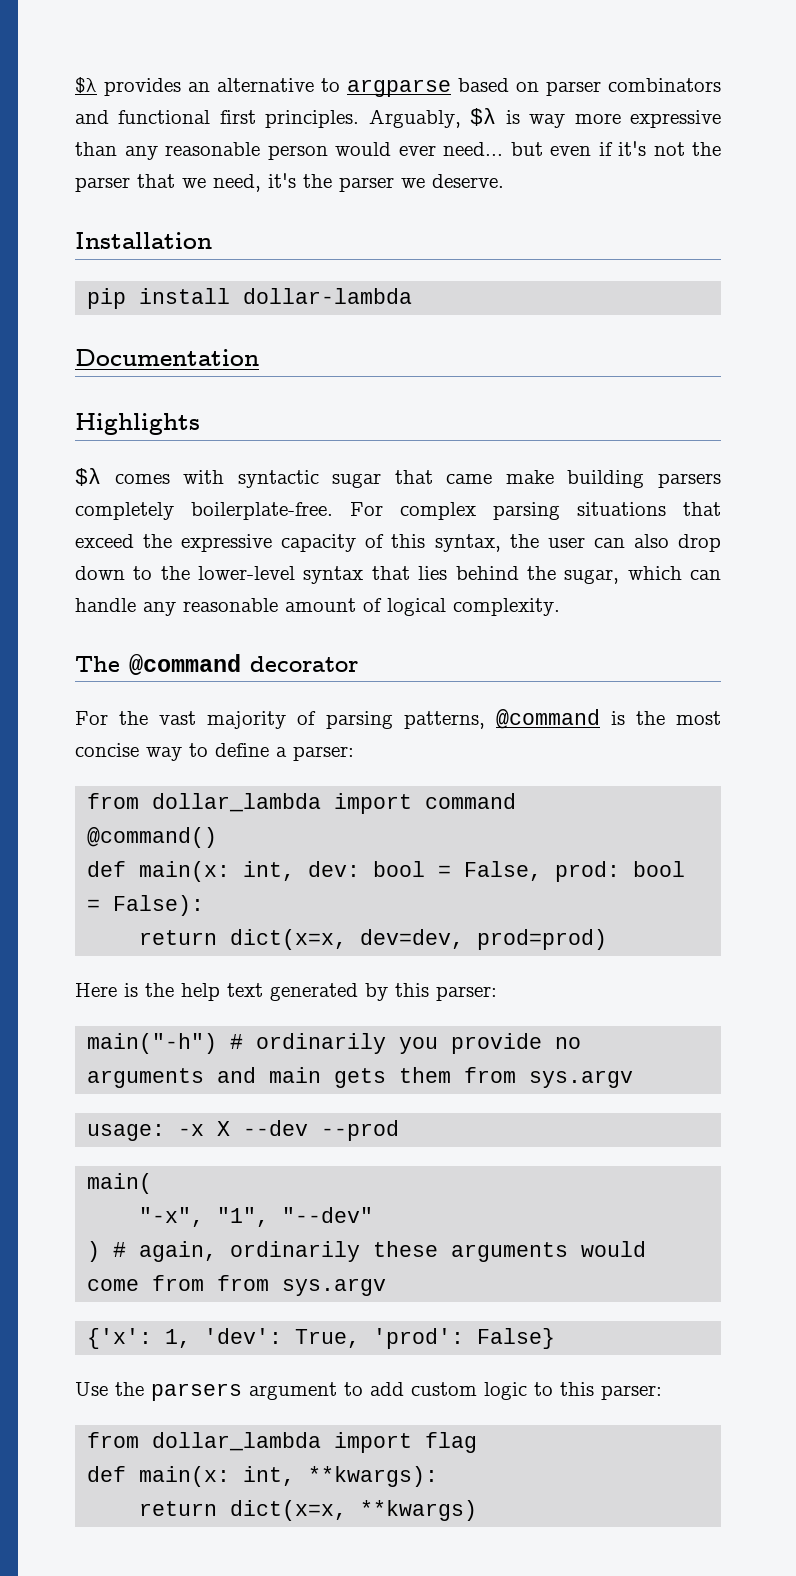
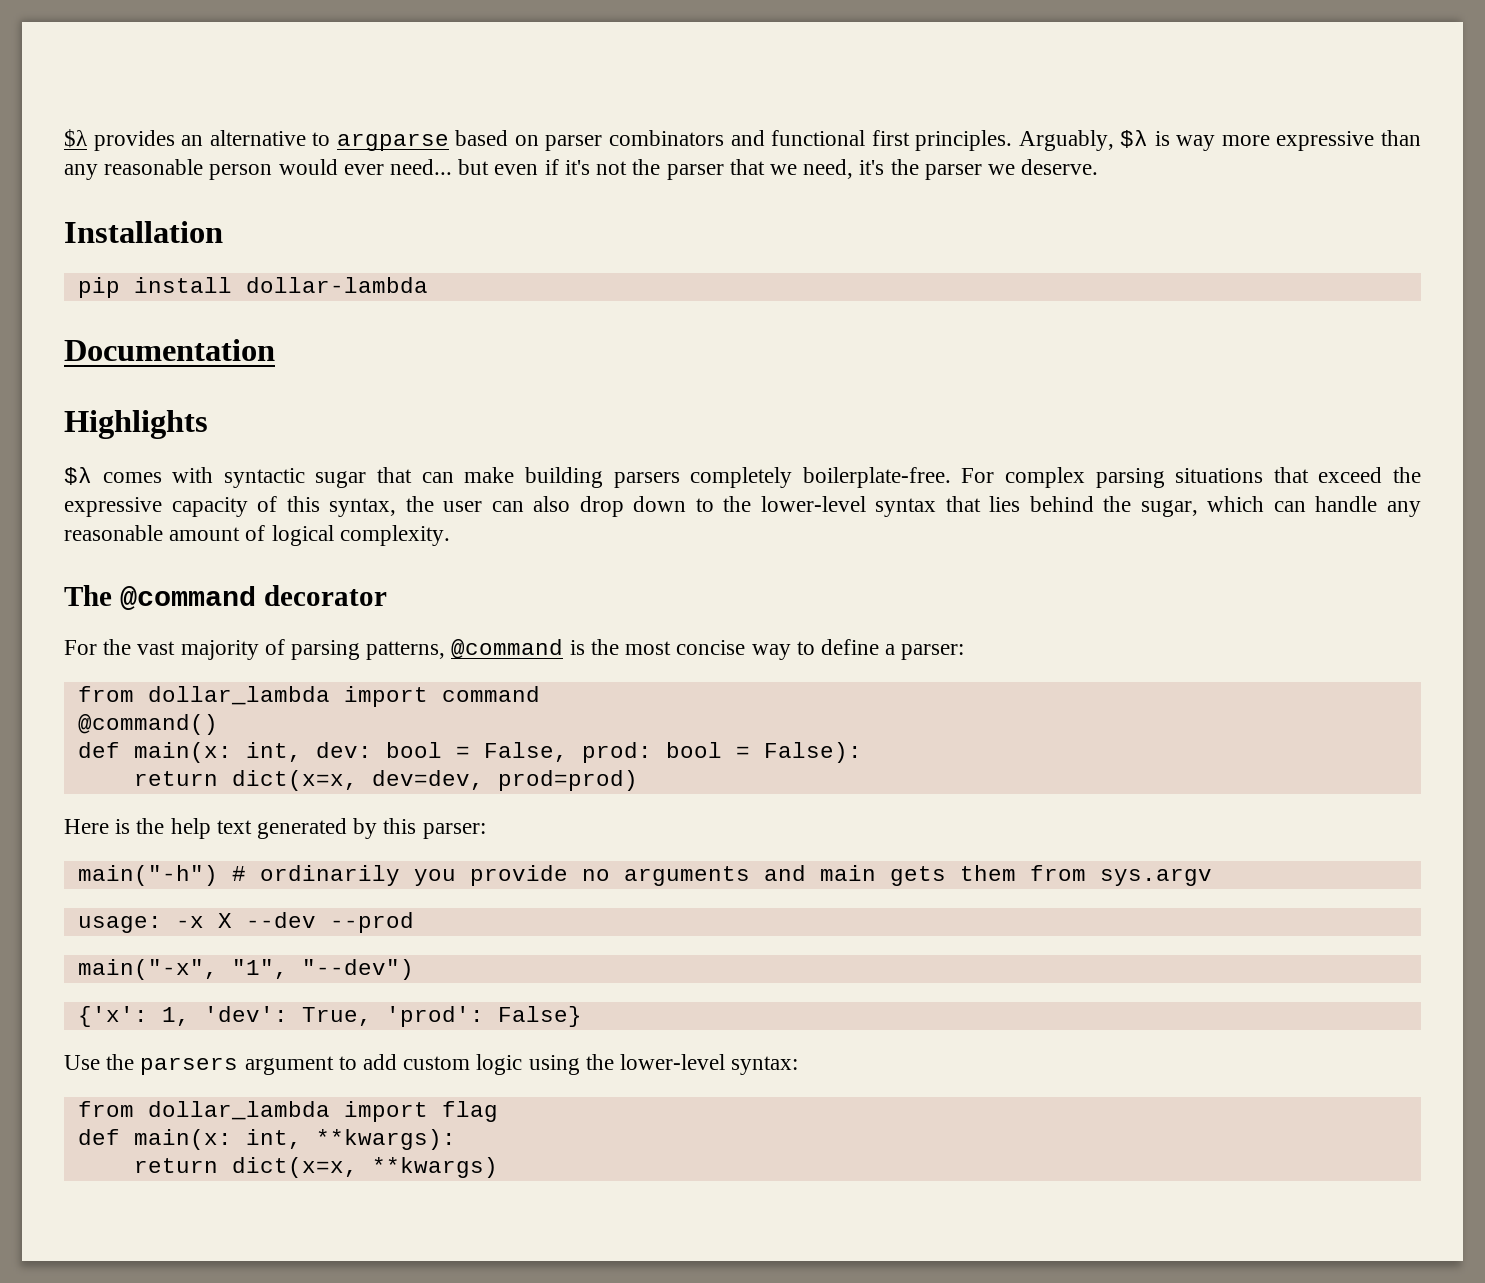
[446,474,493,484] came -> [421,472,454,483] can
[87,1173,153,1194] [139,1207,374,1227] [87,1241,647,1262] [87,1275,387,1296] main( // "-x", "1", "--dev" // ) # again, ordinarily these arguments would come from from sys.argv -> [77,959,414,980] main("-x", "1", "--dev")
[534,1382,662,1400] to this parser: -> [528,1054,799,1075] using the lower-level syntax:

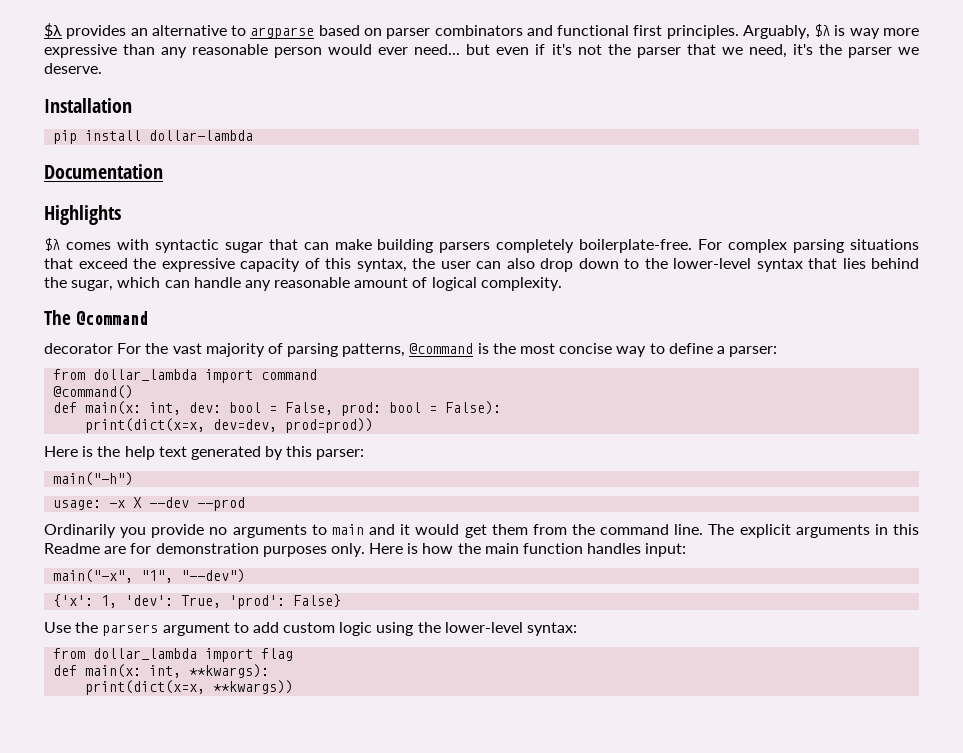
(256, 598) none -> (148, 318) //
(387, 595) // -> (113, 348) none
[133,770,638,791] return dict(x=x, dev=dev, prod=prod) -> [85,418,374,433] print(dict(x=x, dev=dev, prod=prod))
[231,865,1212,886] # ordinarily you provide no arguments and main gets them from sys.argv -> (134, 479) none
(414, 922) none -> [44,524,919,538] [44,543,687,557] // Ordinarily you provide no arguments to main and it would get them from the command line. The explicit arguments in this Readme are for demonstration purposes only. Here is how the main function handles input:
[133,1157,498,1178] return dict(x=x, **kwargs) -> [85,680,294,695] print(dict(x=x, **kwargs))

